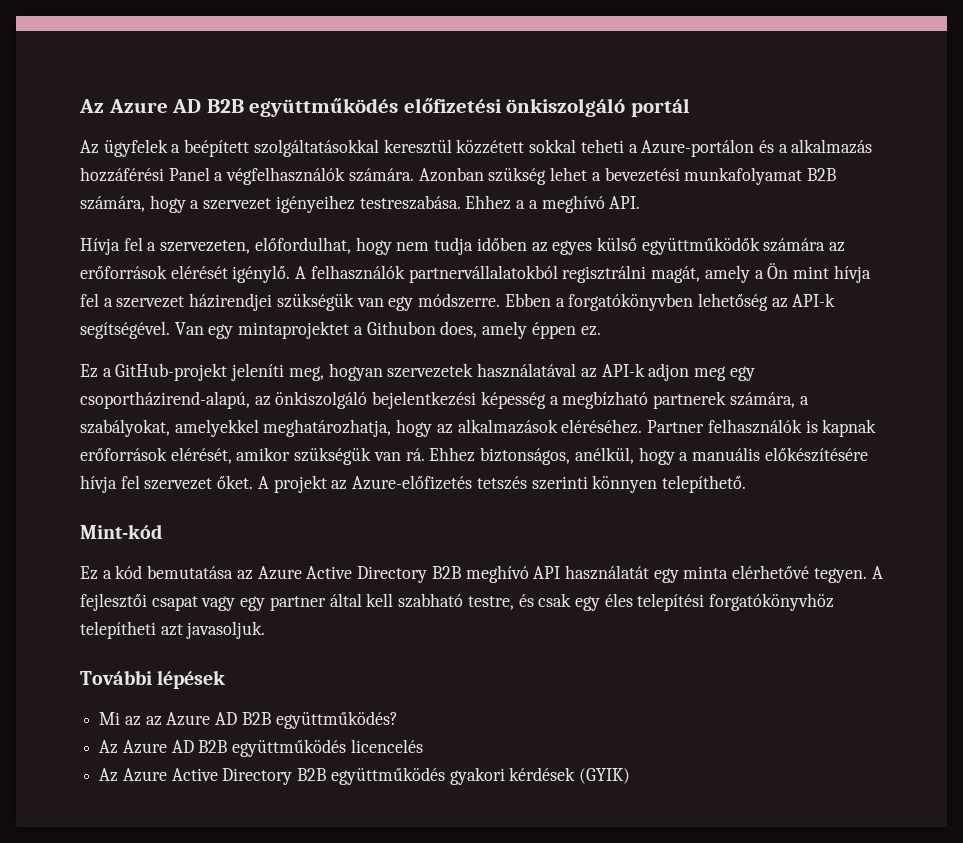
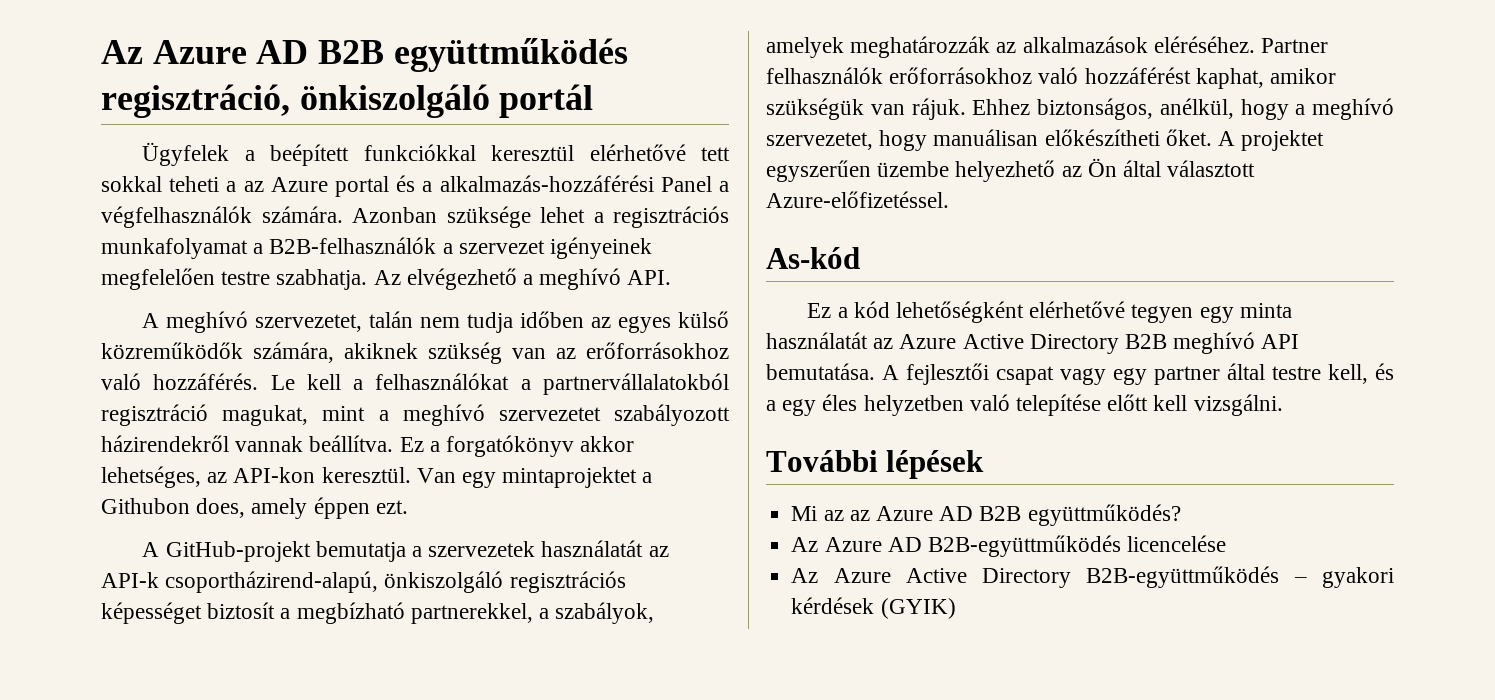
[79,98,502,117] Az Azure AD B2B együttműködés előfizetési -> [101,38,628,72] [101,84,290,118] Az Azure AD B2B együttműködés regisztráció,
[80,139,873,157] [80,167,164,182] Az ügyfelek a beépített szolgáltatásokkal keresztül közzétett sokkal teheti a Azure-portálon és a alkalmazás hozzáférési -> [142,142,731,166] [101,175,654,197] Ügyfelek a beépített funkciókkal keresztül elérhetővé tett sokkal teheti a az Azure portal és a alkalmazás-hozzáférési
[488,167,547,185] szükség -> [446,206,531,228] szüksége
[604,167,836,185] [80,195,641,213] [80,237,392,255] bevezetési munkafolyamat B2B számára, hogy a szervezet igényeihez testreszabása. Ehhez a a meghívó API. // Hívja fel a szervezeten, előfordulhat, hogy -> [613,206,729,228] [101,237,653,259] [101,268,672,290] [142,311,414,333] regisztrációs munkafolyamat a B2B-felhasználók a szervezet igényeinek megfelelően testre szabhatja. Az elvégezhető a meghívó API. // A meghívó szervezetet, talán
[641,237,846,255] [80,263,871,283] [80,293,836,311] [80,321,170,339] együttműködők számára az erőforrások elérését igénylő. A felhasználók partnervállalatokból regisztrálni magát, amely a Ön mint hívja fel a szervezet házirendjei szükségük van egy módszerre. Ebben a forgatókönyvben lehetőség az API-k segítségével. -> [101,342,729,364] [101,373,729,395] [101,404,731,426] [101,435,635,457] [101,466,411,488] közreműködők számára, akiknek szükség van az erőforrásokhoz való hozzáférés. Le kell a felhasználókat a partnervállalatokból regisztráció magukat, mint a meghívó szervezetet szabályozott házirendekről vannak beállítva. Ez a forgatókönyv akkor lehetséges, az API-kon keresztül.
[580,326,601,336] [80,363,755,381] [80,391,809,409] [80,419,433,437] ez. // Ez a GitHub-projekt jeleníti meg, hogyan szervezetek használatával az API-k adjon meg egy csoportházirend-alapú, az önkiszolgáló bejelentkezési képesség a megbízható partnerek számára, a szabályokat, amelyekkel meghatározhatja, hogy -> [375,500,408,514] [142,540,669,562] [101,571,626,593] [101,602,655,624] [766,36,991,58] ezt. // A GitHub-projekt bemutatja a szervezetek használatát az API-k csoportházirend-alapú, önkiszolgáló regisztrációs képességet biztosít a megbízható partnerekkel, a szabályok, amelyek meghatározzák
[805,419,877,437] [80,447,232,464] is kapnak erőforrások elérését, -> [889,67,1264,89] erőforrásokhoz való hozzáférést kaphat,
[405,448,425,461] rá. -> [911,98,966,120] rájuk.
[691,447,868,462] [80,475,746,493] [80,524,162,539] [80,565,234,580] manuális előkészítésére hívja fel szervezet őket. A projekt az Azure-előfizetés tetszés szerinti könnyen telepíthető. // Mint-kód // Ez a kód bemutatása -> [1312,98,1394,120] [766,129,1325,151] [766,158,1256,182] [766,191,949,208] [766,247,860,269] [807,301,1292,323] [766,332,868,349] meghívó szervezetet, hogy manuálisan előkészítheti őket. A projektet egyszerűen üzembe helyezhető az Ön által választott Azure-előfizetéssel. // As-kód // Ez a kód lehetőségként elérhetővé tegyen egy minta használatát
[564,565,867,583] használatát egy minta elérhetővé tegyen. -> [766,363,875,380] bemutatása.
[366,593,835,611] [80,621,266,639] kell szabható testre, és csak egy éles telepítési forgatókönyvhöz telepítheti azt javasoljuk. -> [1272,363,1394,384] [766,394,1283,416] testre kell, és a egy éles helyzetben való telepítése előtt kell vizsgálni.
[198,739,423,757] B2B együttműködés licencelés -> [927,535,1227,557] B2B-együttműködés licencelése
[297,767,445,785] B2B együttműködés -> [1086,566,1307,588] B2B-együttműködés –

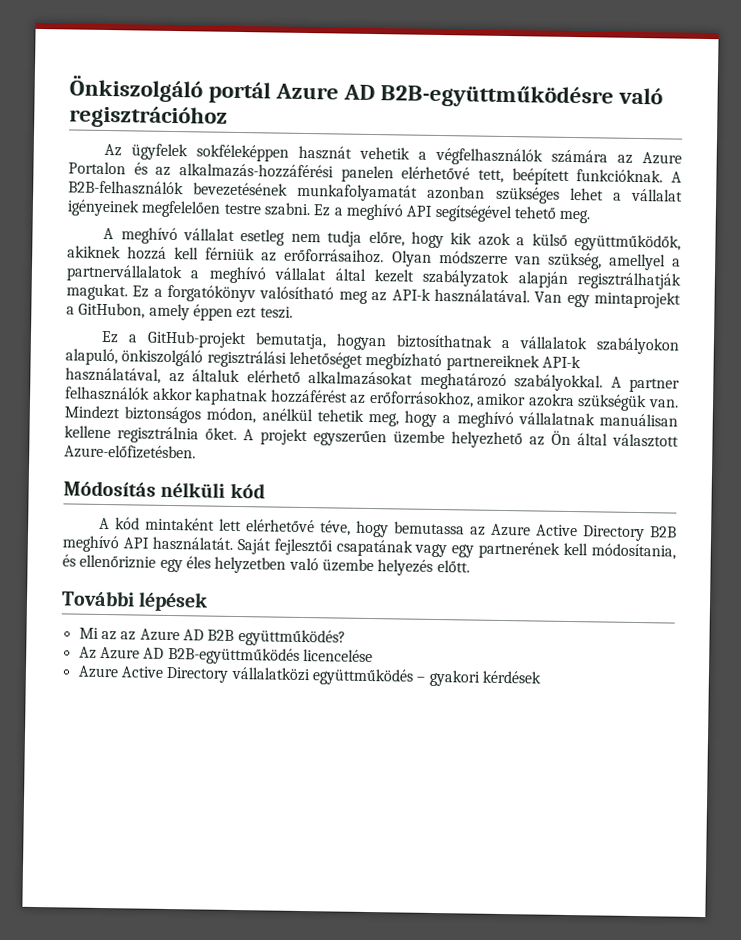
[101,38,628,72] [101,84,594,118] [142,142,731,166] [101,175,729,197] [101,206,729,228] [101,237,653,259] [101,268,672,290] [142,311,730,333] [101,342,729,364] [101,373,729,395] [101,404,731,426] [101,435,635,457] [101,466,653,488] [101,497,408,519] [142,540,669,562] [101,571,626,593] [101,602,655,624] [766,36,1329,58] [766,67,1337,89] [766,98,1394,120] [766,129,1160,151] Az Azure AD B2B együttműködés regisztráció, önkiszolgáló portál // Ügyfelek a beépített funkciókkal keresztül elérhetővé tett sokkal teheti a az Azure portal és a alkalmazás-hozzáférési Panel a végfelhasználók számára. Azonban szüksége lehet a regisztrációs munkafolyamat a B2B-felhasználók a szervezet igényeinek megfelelően testre szabhatja. Az elvégezhető a meghívó API. // A meghívó szervezetet, talán nem tudja időben az egyes külső közreműködők számára, akiknek szükség van az erőforrásokhoz való hozzáférés. Le kell a felhasználókat a partnervállalatokból regisztráció magukat, mint a meghívó szervezetet szabályozott házirendekről vannak beállítva. Ez a forgatókönyv akkor lehetséges, az API-kon keresztül. Van egy mintaprojektet a Githubon does, amely éppen ezt. // A GitHub-projekt bemutatja a szervezetek használatát az API-k csoportházirend-alapú, önkiszolgáló regisztrációs képességet biztosít a megbízható partnerekkel, a szabályok, amelyek meghatározzák az alkalmazások eléréséhez. Partner felhasználók erőforrásokhoz való hozzáférést kaphat, amikor szükségük van rájuk. Ehhez biztonságos, anélkül, hogy a meghívó szervezetet, hogy manuálisan előkészítheti -> [69,75,664,109] [69,105,228,129] [104,143,683,166] [68,161,683,185] [68,180,683,204] [67,199,591,224] [103,227,681,252] [67,245,682,271] [66,264,681,290] [66,283,682,309] [66,302,293,321] [101,330,681,355] [65,348,581,372] [65,367,680,393] [65,386,679,412] [64,405,678,429] [64,425,199,444] Önkiszolgáló portál Azure AD B2B-együttműködésre való regisztrációhoz // Az ügyfelek sokféleképpen hasznát vehetik a végfelhasználók számára az Azure Portalon és az alkalmazás-hozzáférési panelen elérhetővé tett, beépített funkcióknak. A B2B-felhasználók bevezetésének munkafolyamatát azonban szükséges lehet a vállalat igényeinek megfelelően testre szabni. Ez a meghívó API segítségével tehető meg. // A meghívó vállalat esetleg nem tudja előre, hogy kik azok a külső együttműködők, akiknek hozzá kell férniük az erőforrásaihoz. Olyan módszerre van szükség, amellyel a partnervállalatok a meghívó vállalat által kezelt szabályzatok alapján regisztrálhatják magukat. Ez a forgatókönyv valósítható meg az API-k használatával. Van egy mintaprojekt a GitHubon, amely éppen ezt teszi. // Ez a GitHub-projekt bemutatja, hogyan biztosíthatnak a vállalatok szabályokon alapuló, önkiszolgáló regisztrálási lehetőséget megbízható partnereiknek API-k használatával, az általuk elérhető alkalmazásokat meghatározó szabályokkal. A partner felhasználók akkor kaphatnak hozzáférést az erőforrásokhoz, amikor azokra szükségük van. Mindezt biztonságos módon, anélkül tehetik meg, hogy a meghívó vállalatnak manuálisan kellene regisztrálnia
[1241,130,1325,151] projektet -> [260,428,308,446] projekt
[766,191,949,208] [766,247,860,269] [807,301,1292,323] [766,332,868,349] Azure-előfizetéssel. // As-kód // Ez a kód lehetőségként elérhetővé tegyen egy minta használatát -> [64,444,196,460] [63,480,265,499] [99,517,466,538] Azure-előfizetésben. // Módosítás nélküli kód // A kód mintaként lett elérhetővé téve, hogy bemutassa
[766,363,1394,385] [766,394,1283,416] bemutatása. A fejlesztői csapat vagy egy partner által testre kell, és a egy éles helyzetben való telepítése előtt kell vizsgálni. -> [151,536,677,560] [62,554,470,576] használatát. Saját fejlesztői csapatának vagy egy partnerének kell módosítania, és ellenőriznie egy éles helyzetben való üzembe helyezés előtt.
[791,566,1280,588] Az Azure Active Directory B2B-együttműködés -> [77,665,414,686] Azure Active Directory vállalatközi együttműködés
[880,598,956,619] (GYIK) -> (541, 677) none

